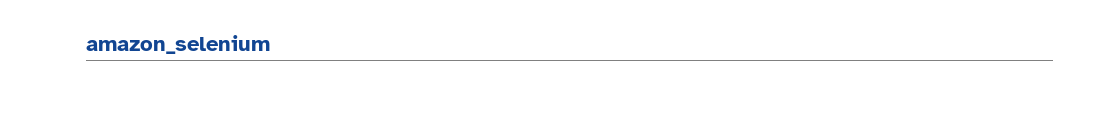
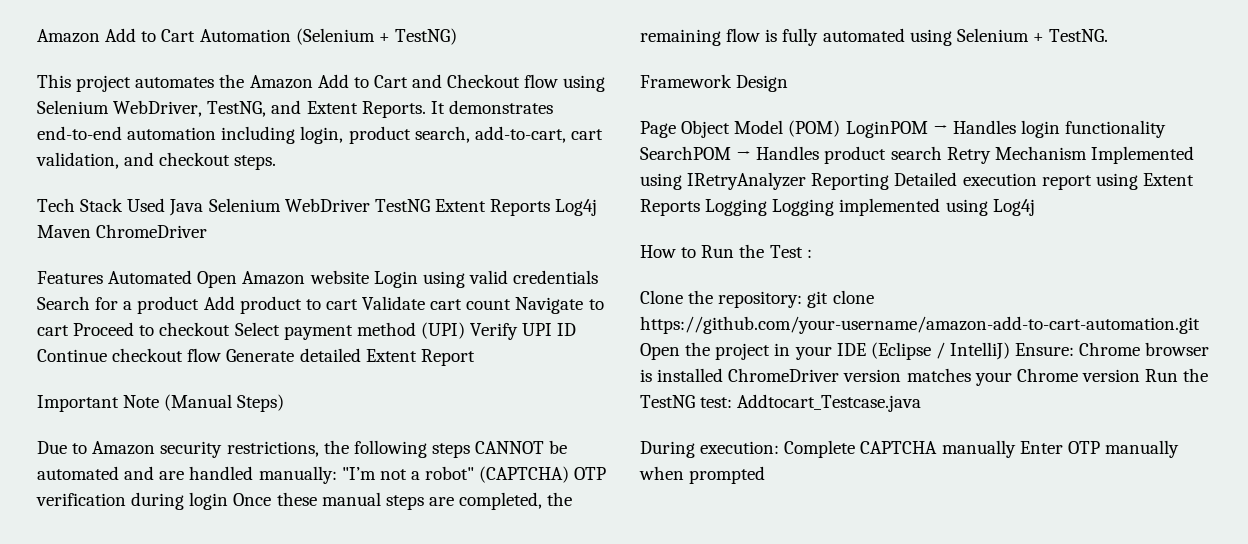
[86,35,270,54] amazon_selenium -> [37,28,457,45] [37,74,606,92] [37,100,553,118] [37,126,603,144] [36,152,277,170] [37,198,598,216] [37,224,208,238] [37,270,599,288] [37,296,604,314] [37,322,577,340] [37,348,475,366] [37,394,285,412] [37,440,568,458] [37,466,607,484] [36,492,573,510] [640,28,1109,46] [640,74,789,92] [640,120,1167,138] [640,146,1194,164] [640,172,1194,190] [640,198,1035,216] [640,244,812,258] [640,290,874,308] [640,316,1200,334] [640,342,1210,360] [640,368,1209,386] [640,394,922,412] [640,440,1179,458] [639,466,766,484] Amazon Add to Cart Automation (Selenium + TestNG) // This project automates the Amazon Add to Cart and Checkout flow using Selenium WebDriver, TestNG, and Extent Reports. It demonstrates end-to-end automation including login, product search, add-to-cart, cart validation, and checkout steps. // Tech Stack Used Java Selenium WebDriver TestNG Extent Reports Log4j Maven ChromeDriver // Features Automated Open Amazon website Login using valid credentials Search for a product Add product to cart Validate cart count Navigate to cart Proceed to checkout Select payment method (UPI) Verify UPI ID Continue checkout flow Generate detailed Extent Report // Important Note (Manual Steps) // Due to Amazon security restrictions, the following steps CANNOT be automated and are handled manually: "I’m not a robot" (CAPTCHA) OTP verification during login Once these manual steps are completed, the remaining flow is fully automated using Selenium + TestNG. // Framework Design // Page Object Model (POM) LoginPOM → Handles login functionality SearchPOM → Handles product search Retry Mechanism Implemented using IRetryAnalyzer Reporting Detailed execution report using Extent Reports Logging Logging implemented using Log4j // How to Run the Test : // Clone the repository: git clone https://github.com/your-username/amazon-add-to-cart-automation.git Open the project in your IDE (Eclipse / IntelliJ) Ensure: Chrome browser is installed ChromeDriver version matches your Chrome version Run the TestNG test: Addtocart_Testcase.java // During execution: Complete CAPTCHA manually Enter OTP manually when prompted

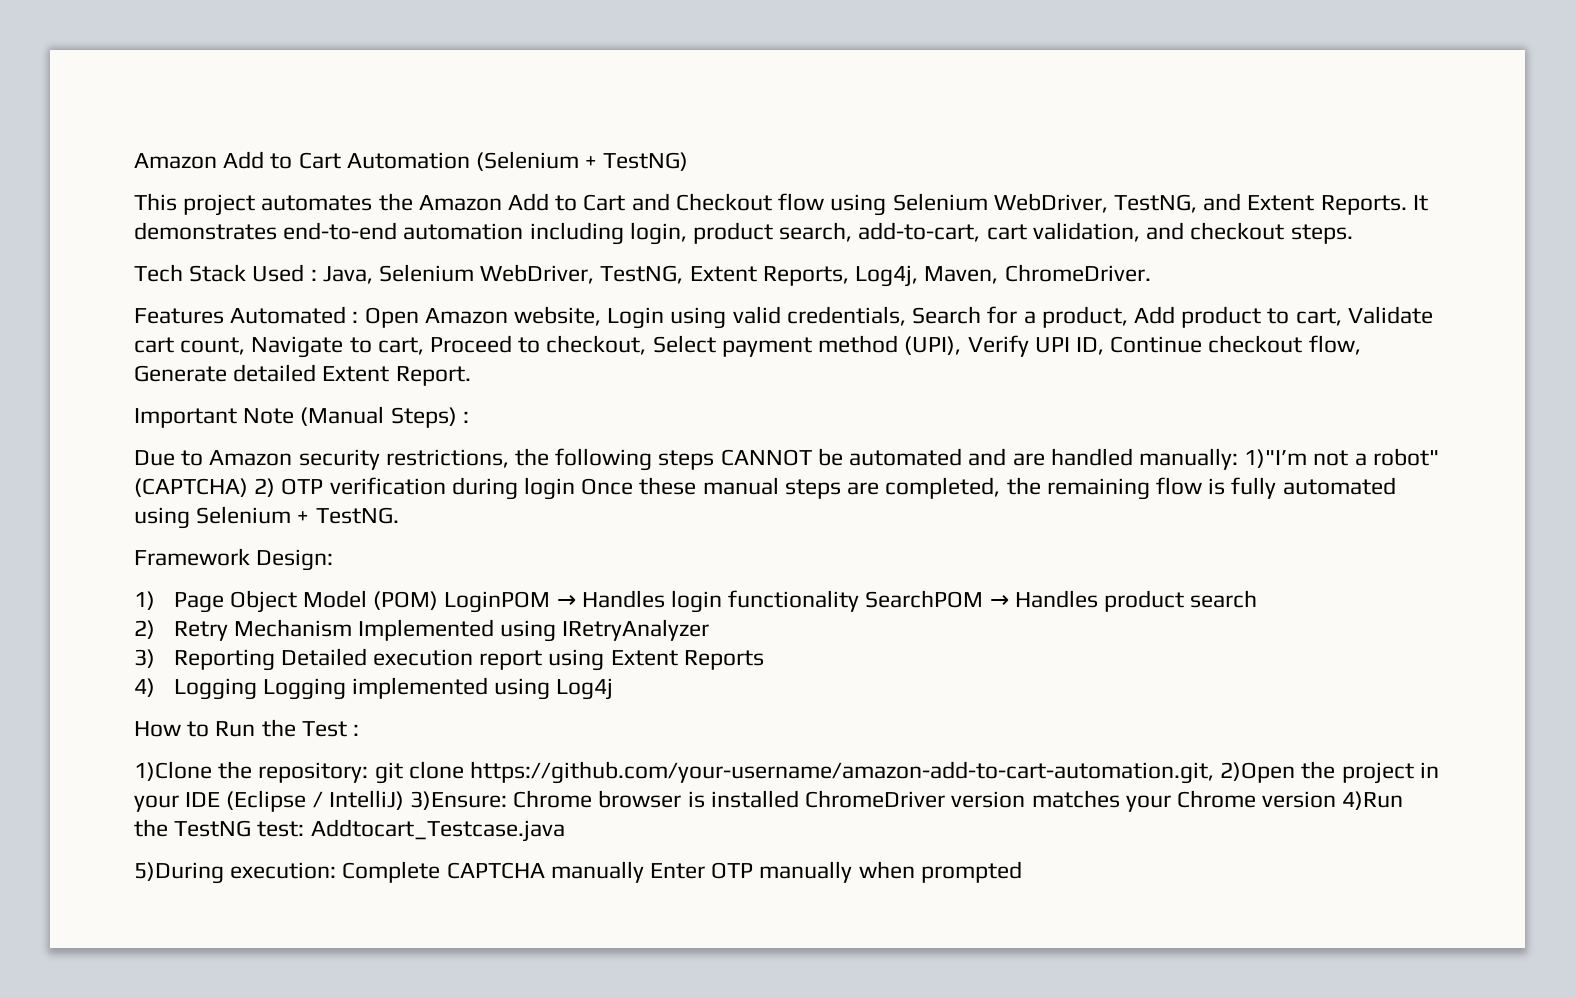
[169,198,598,216] [37,224,208,238] Java Selenium WebDriver TestNG Extent Reports Log4j Maven ChromeDriver -> [310,264,1151,287] : Java, Selenium WebDriver, TestNG, Extent Reports, Log4j, Maven, ChromeDriver.
(193, 277) none -> [352,311,359,323] :
[309,270,369,284] website -> [514,306,602,326] website,
[513,270,599,284] credentials -> [786,306,906,326] credentials,
[137,296,200,314] product -> [1041,306,1128,328] product,
[325,299,358,310] cart -> [1295,308,1342,326] cart,
[466,299,512,310] count -> [180,337,246,355] count,
[37,325,69,336] cart -> [377,337,424,355] cart,
[159,322,231,336] checkout -> [546,335,647,355] checkout,
[420,322,465,339] (UPI) -> [904,336,962,355] (UPI),
[557,323,577,336] ID -> [1075,337,1104,355] ID,
[187,348,222,362] flow -> [1308,335,1361,355] flow,
[420,349,475,366] Report -> [395,366,471,386] Report.
(285, 403) none -> [462,411,469,423] :
[341,467,376,480] "I’m -> [1244,449,1308,468] 1)"I’m
(570, 474) none -> [254,478,276,497] 2)
[736,75,789,92] Design // -> [256,549,334,571] [134,591,155,610] Design: // 1)
(942, 153) none -> [134,620,155,639] // 2)
(807, 181) none -> [134,649,155,668] // 3)
(700, 207) none -> [134,678,155,697] // 4)
[640,290,683,304] Clone -> [134,761,212,781] 1)Clone
[640,316,1200,334] [640,343,680,360] https://github.com/your-username/amazon-add-to-cart-automation.git Open -> [470,761,1296,784] https://github.com/your-username/amazon-add-to-cart-automation.git, 2)Open
[1015,343,1075,356] Ensure: -> [410,791,508,810] 3)Ensure:
[1145,369,1179,382] Run -> [1342,791,1404,810] 4)Run
[640,441,695,458] During -> [134,862,224,884] 5)During

